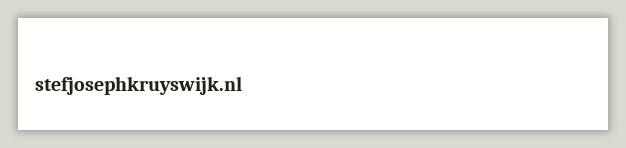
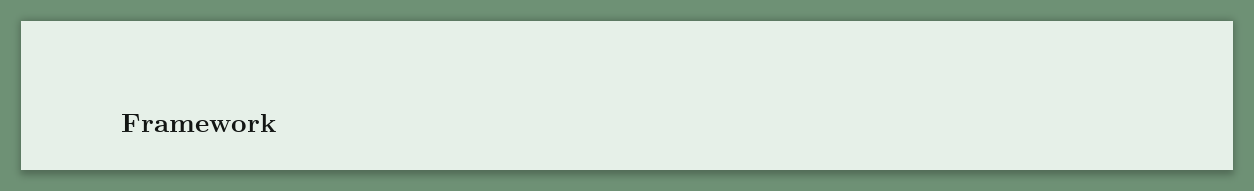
[35,76,242,95] stefjosephkruyswijk.nl -> [121,114,276,132] Framework

